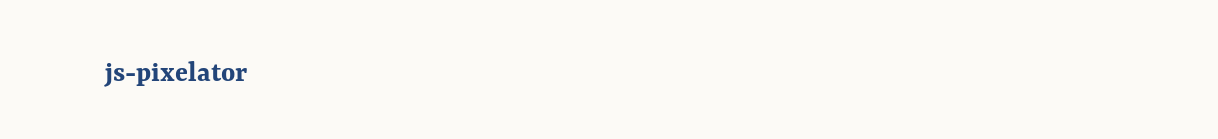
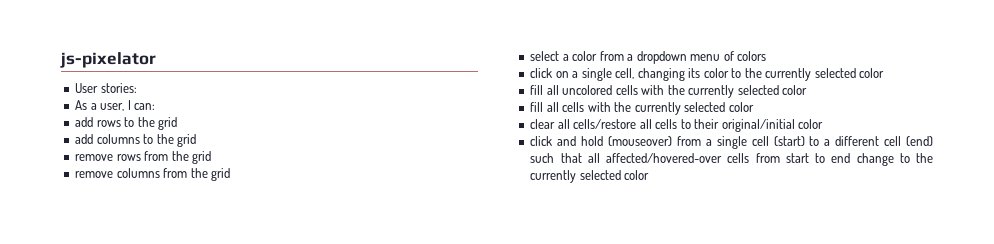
(247, 74) none -> [75,83,137,93] [75,100,156,111] [75,117,178,130] [75,134,197,147] [75,151,212,164] [75,168,231,181] [530,51,767,64] [530,68,885,81] [530,85,808,98] [530,102,754,115] [530,119,824,132] [530,136,933,149] [530,153,933,166] [530,170,650,183] // User stories: // As a user, I can: // add rows to the grid // add columns to the grid // remove rows from the grid // remove columns from the grid // select a color from a dropdown menu of colors // click on a single cell, changing its color to the currently selected color // fill all uncolored cells with the currently selected color // fill all cells with the currently selected color // clear all cells/restore all cells to their original/initial color // click and hold (mouseover) from a single cell (start) to a different cell (end) such that all affected/hovered-over cells from start to end change to the currently selected color

